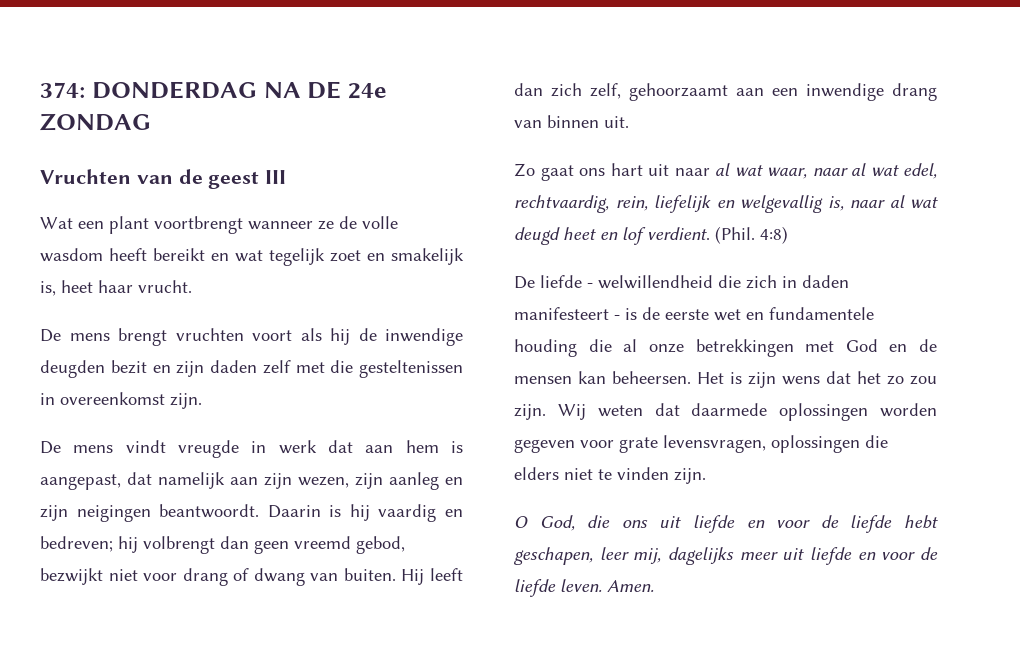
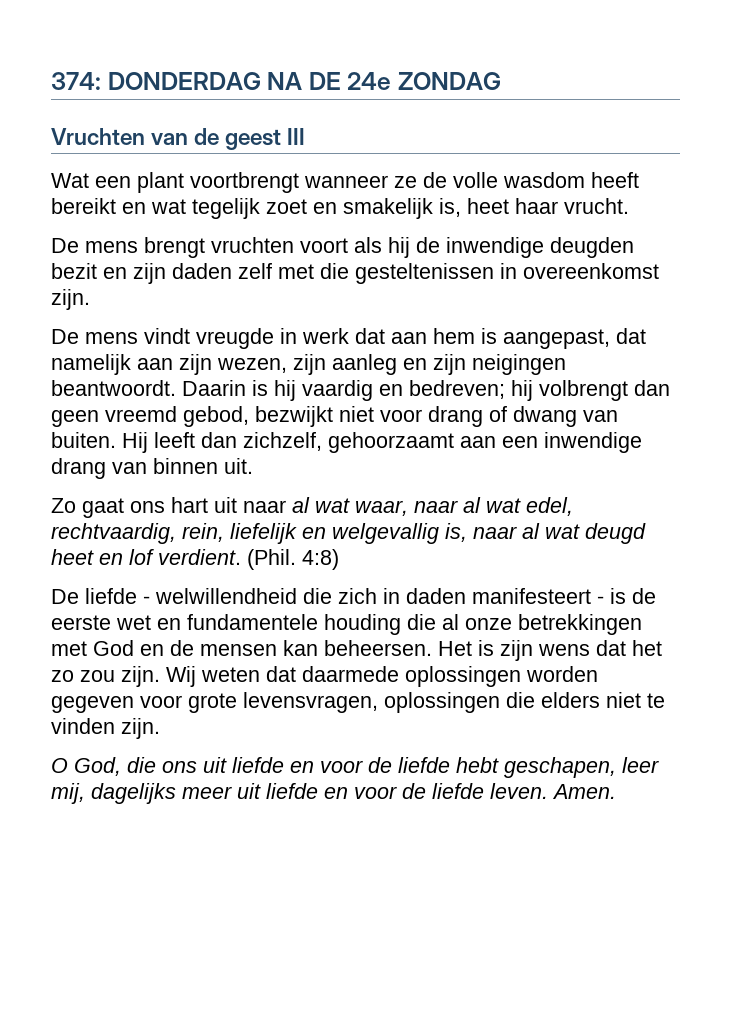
[551,83,621,99] zich zelf, -> [243,432,322,451] zichzelf,
[619,437,658,453] grate -> [188,693,237,713] grote

